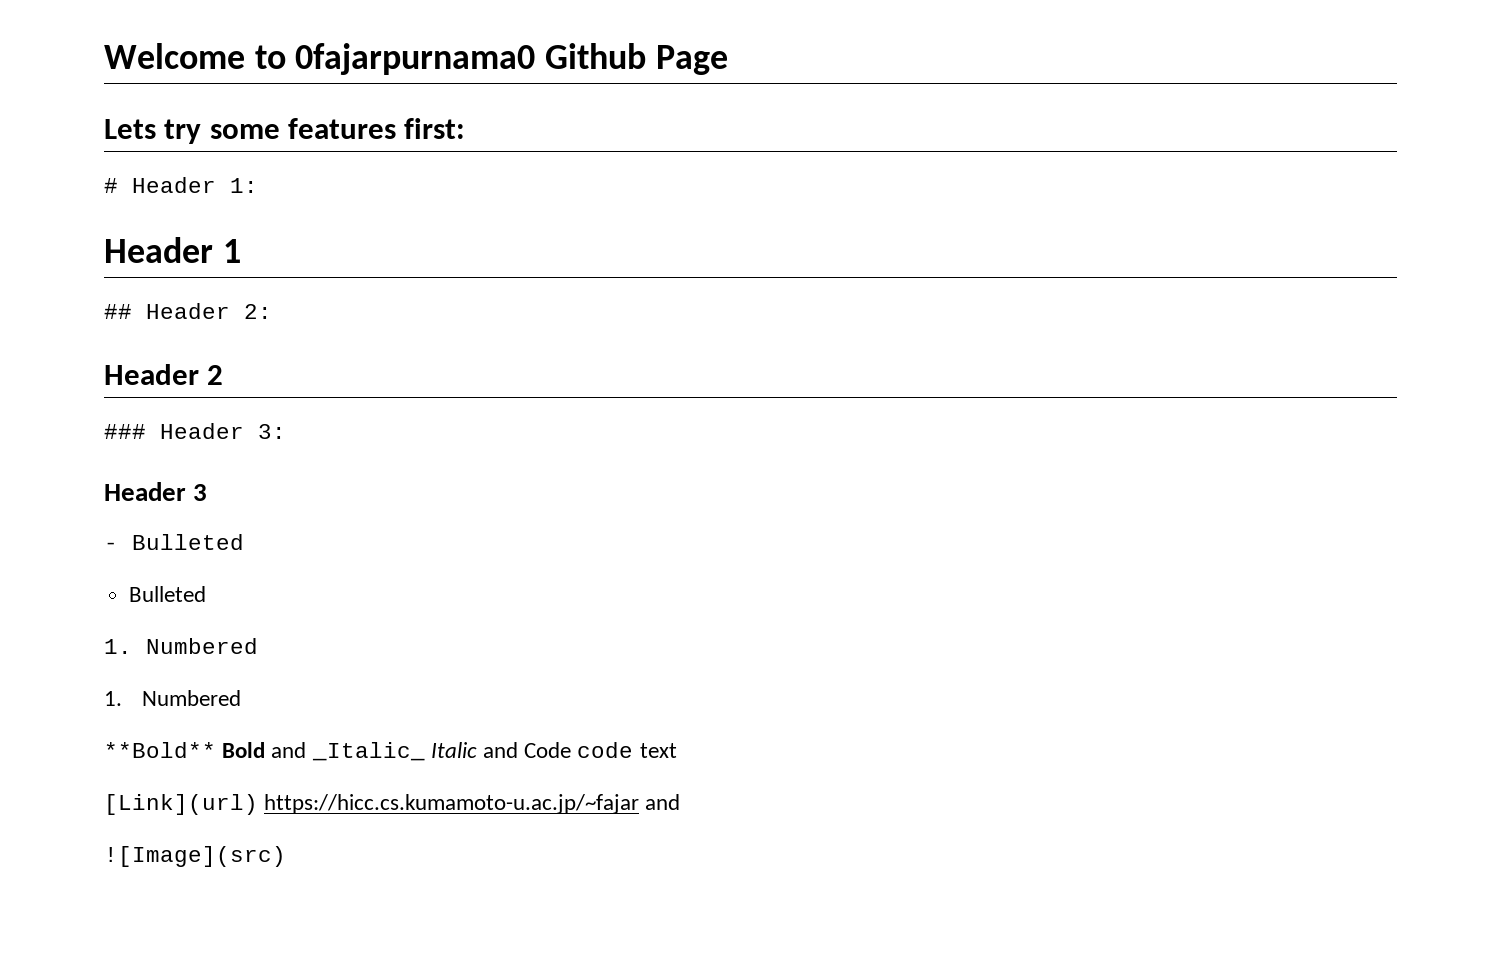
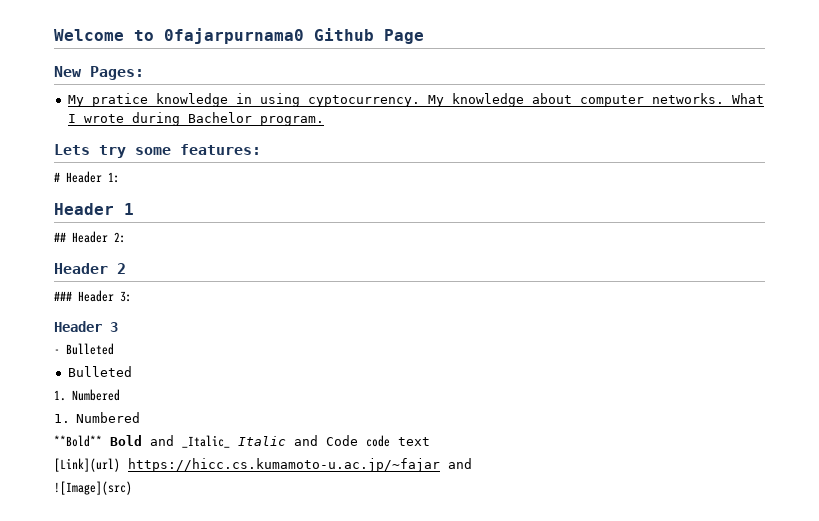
(728, 60) none -> [54,66,144,80] [67,93,764,107] [67,112,324,126] // New Pages: // My pratice knowledge in using cyptocurrency. My knowledge about computer networks. What I wrote during Bachelor program.
[288,118,466,139] features first: -> [180,144,261,155] features:

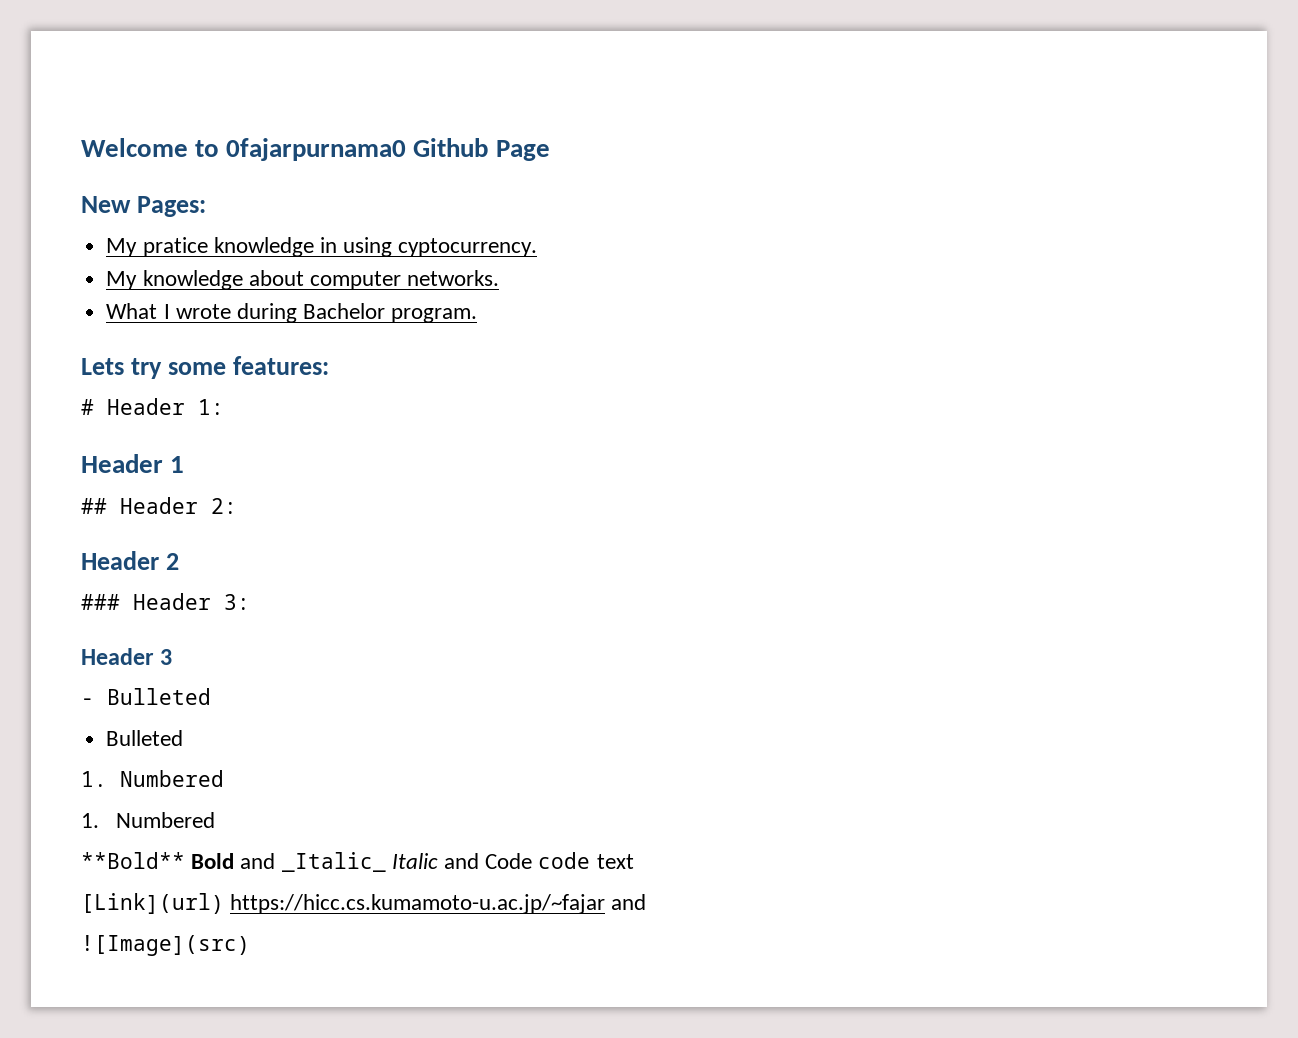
(420, 101) none -> (538, 247) //
(724, 98) none -> (500, 278) //

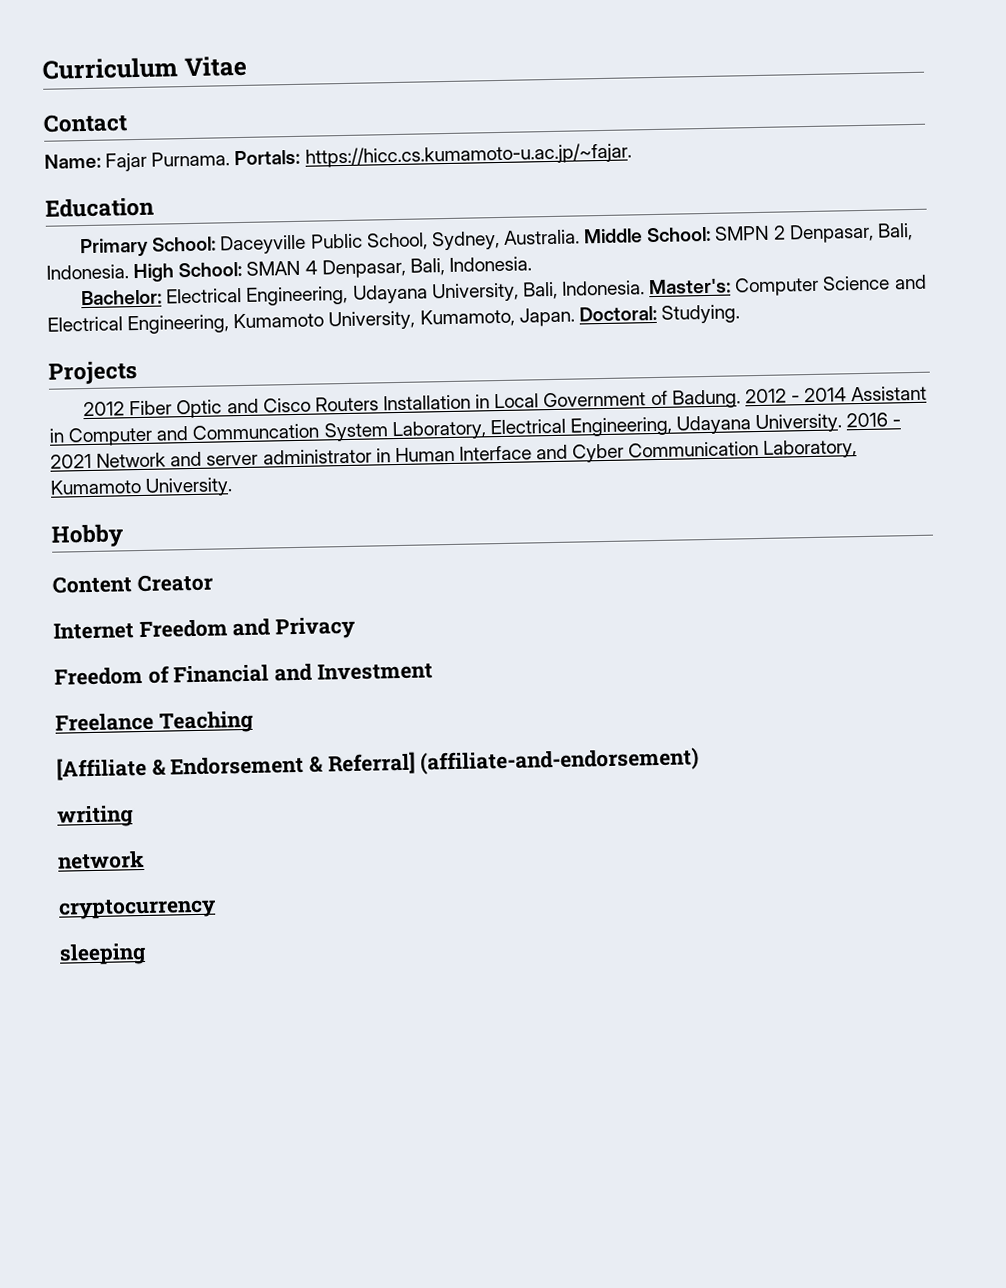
[81,138,550,161] [81,196,206,217] [106,237,538,257] [106,270,500,290] [106,303,478,323] [81,356,329,379] [81,398,224,415] [81,454,185,473] [81,497,237,514] [81,551,179,570] [81,593,250,610] [81,648,173,665] [81,688,211,705] [106,730,184,746] [81,770,224,787] [81,812,215,828] [81,852,634,872] [81,893,647,914] [81,935,250,956] Welcome to 0fajarpurnama0 Github Page // New Pages: // My pratice knowledge in using cyptocurrency. // My knowledge about computer networks. // What I wrote during Bachelor program. // Lets try some features: // # Header 1: // Header 1 // ## Header 2: // Header 2 // ### Header 3: // Header 3 // - Bulleted // Bulleted // 1. Numbered // 1. Numbered // **Bold** Bold and _Italic_ Italic and Code code text // [Link](url) https://hicc.cs.kumamoto-u.ac.jp/~fajar and // ![Image](src) -> [42,55,247,80] [43,113,127,133] [44,142,632,172] [45,196,154,218] [80,222,913,258] [46,256,532,283] [81,274,927,306] [47,304,740,335] [48,360,137,385] [83,385,928,419] [49,412,902,447] [50,439,858,469] [50,477,234,497] [51,523,124,548] [52,573,213,594] [53,616,357,640] [54,662,433,686] [55,710,254,734] [56,747,700,781] [57,805,134,828] [57,850,145,870] [58,897,217,920] [59,942,147,966] Curriculum Vitae // Contact // Name: Fajar Purnama. Portals: https://hicc.cs.kumamoto-u.ac.jp/~fajar. // Education // Primary School: Daceyville Public School, Sydney, Australia. Middle School: SMPN 2 Denpasar, Bali, Indonesia. High School: SMAN 4 Denpasar, Bali, Indonesia. // Bachelor: Electrical Engineering, Udayana University, Bali, Indonesia. Master's: Computer Science and Electrical Engineering, Kumamoto University, Kumamoto, Japan. Doctoral: Studying. // Projects // 2012 Fiber Optic and Cisco Routers Installation in Local Government of Badung. 2012 - 2014 Assistant in Computer and Communcation System Laboratory, Electrical Engineering, Udayana University. 2016 - 2021 Network and server administrator in Human Interface and Cyber Communication Laboratory, Kumamoto University. // Hobby // Content Creator // Internet Freedom and Privacy // Freedom of Financial and Investment // Freelance Teaching // [Affiliate & Endorsement & Referral] (affiliate-and-endorsement) // writing // network // cryptocurrency // sleeping

